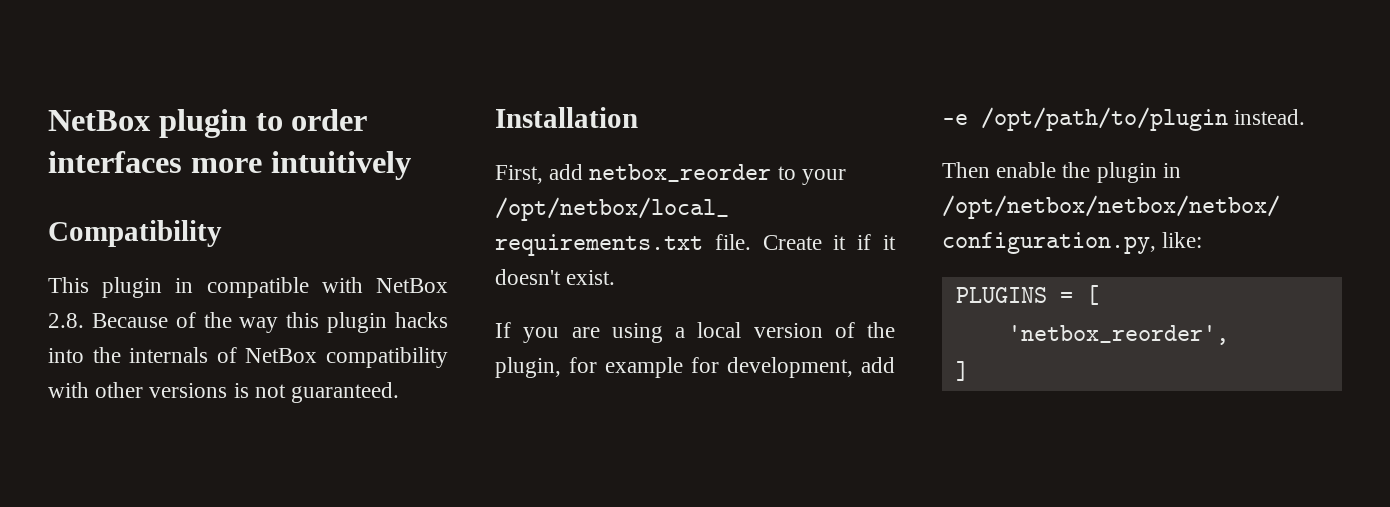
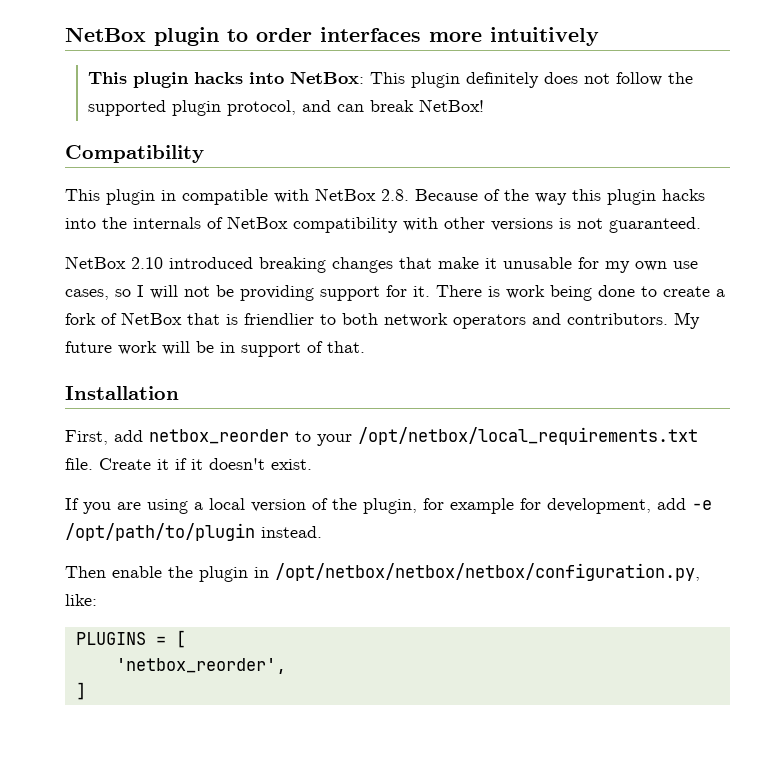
(411, 165) none -> [87,71,693,88] [87,99,484,116] // This plugin hacks into NetBox: This plugin definitely does not follow the supported plugin protocol, and can break NetBox!
(400, 392) none -> [65,256,698,273] [65,285,725,301] [65,312,700,329] [65,341,365,357] // NetBox 2.10 introduced breaking changes that make it unusable for my own use cases, so I will not be providing support for it. There is work being done to create a fork of NetBox that is friendlier to both network operators and contributors. My future work will be in support of that.

